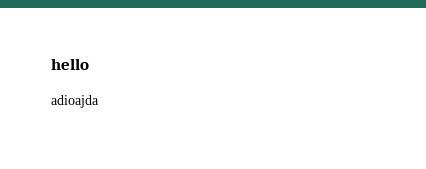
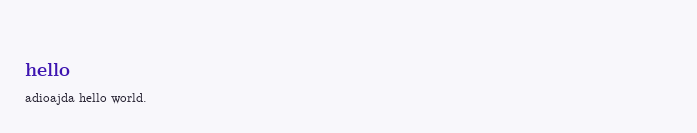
(99, 101) none -> [79,93,147,104] hello world.

